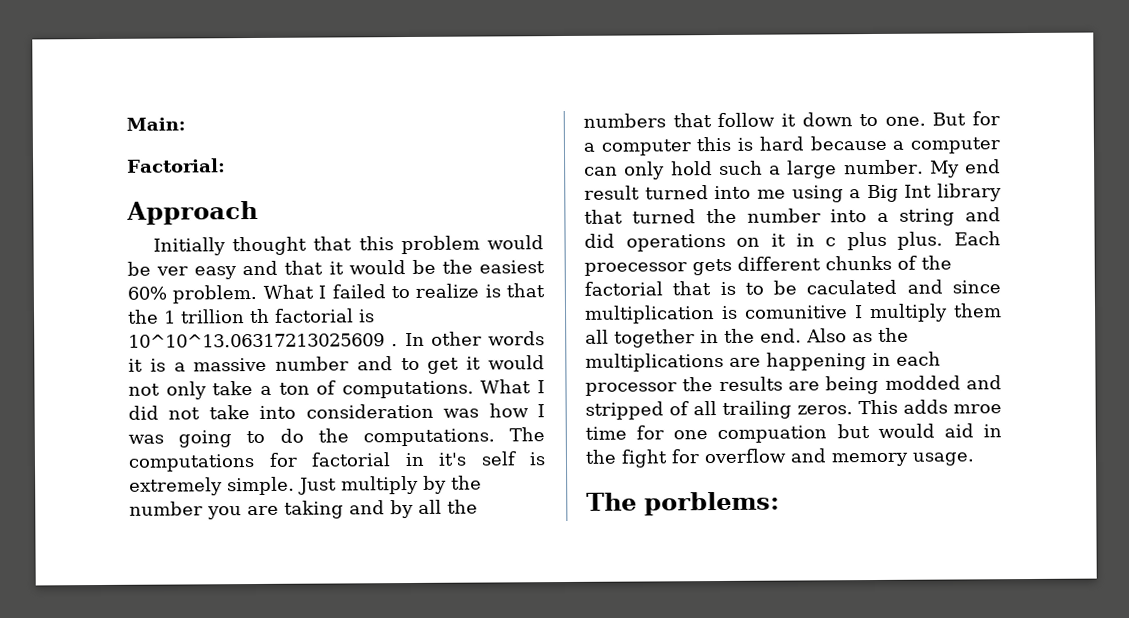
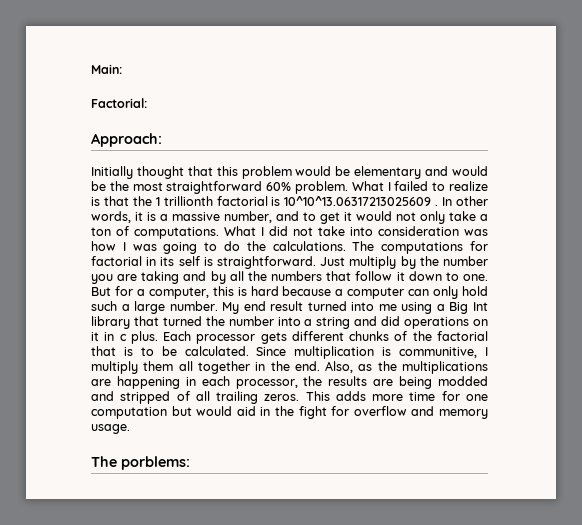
[126,200,258,225] Approach -> [91,133,162,147] Approach:
[156,260,344,280] ver easy and that it -> [354,166,449,179] elementary and
[478,260,545,274] easiest -> [132,181,263,194] most straightforward
[180,308,270,324] trillion th -> [163,196,213,206] trillionth
[488,331,545,346] words -> [91,211,131,223] words,
[275,356,350,371] number -> [224,211,272,223] number,
[362,428,495,447] computations. -> [272,241,346,251] calculations.
[438,452,467,466] it's -> [160,257,175,266] its
[129,476,295,496] extremely simple. -> [217,256,316,269] straightforward.
[600,139,692,156] computer -> [148,287,209,299] computer,
[846,231,887,251] plus -> (127, 337) none
[584,262,687,276] proecessor -> [196,334,256,344] processor
[806,279,1001,295] caculated and since -> [184,346,287,356] calculated. Since
[744,305,848,319] comunitive -> [399,347,478,358] communitive,
[806,328,847,343] Also -> [325,361,354,373] Also,
[585,382,677,396] processor -> [235,379,298,389] processor,
[953,404,1002,414] mroe -> [372,394,404,401] more
[717,425,828,444] compuation -> [91,407,167,419] computation

